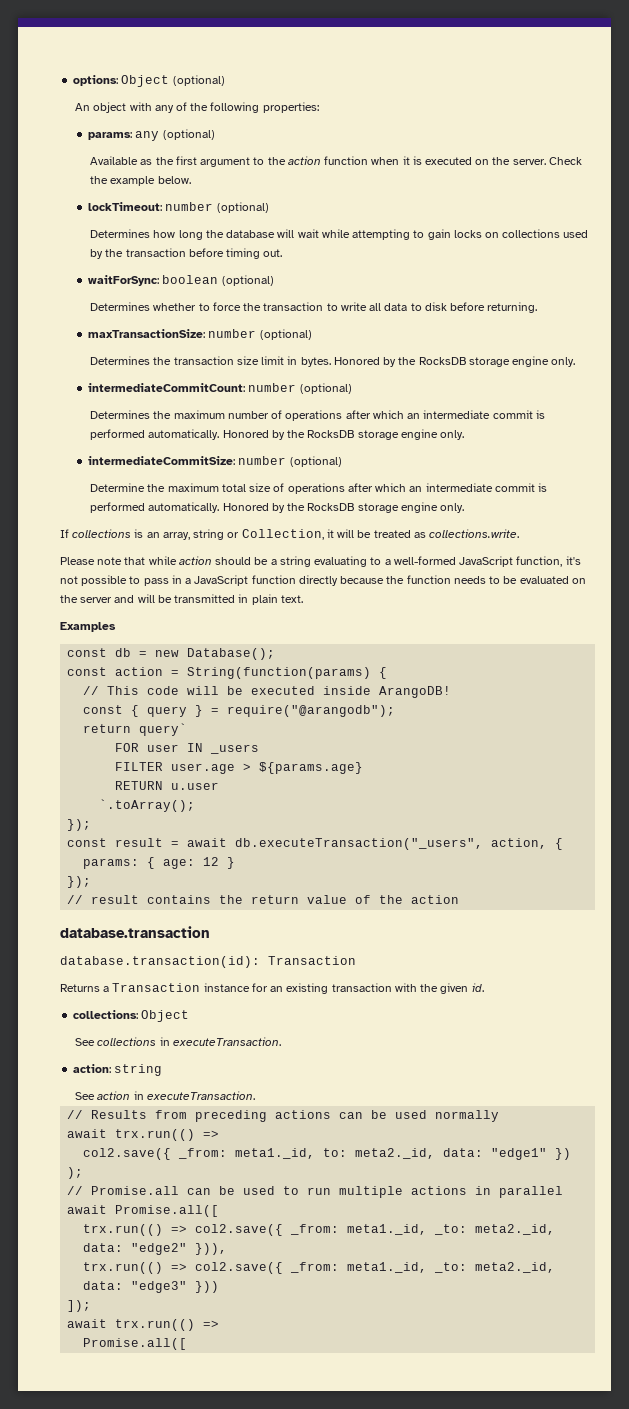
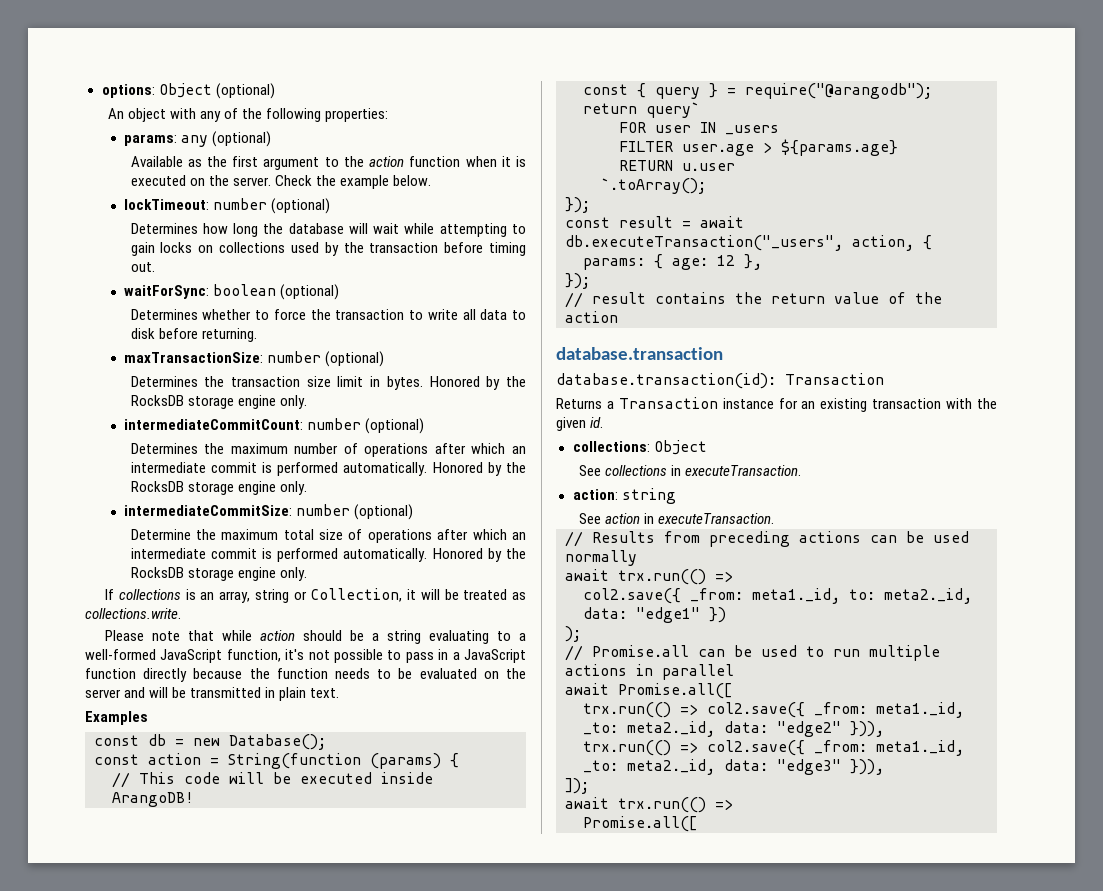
[187,667,372,679] String(function(params) -> [228,753,441,769] String(function (params)
[227,857,236,869] } -> [744,254,762,270] },
[195,1281,220,1293] })) -> [850,759,884,775] })),

